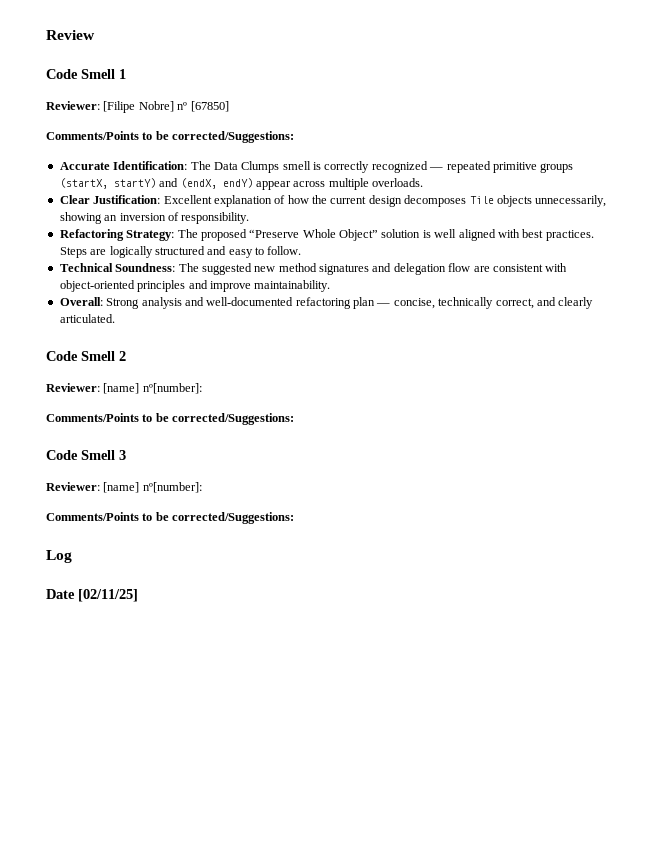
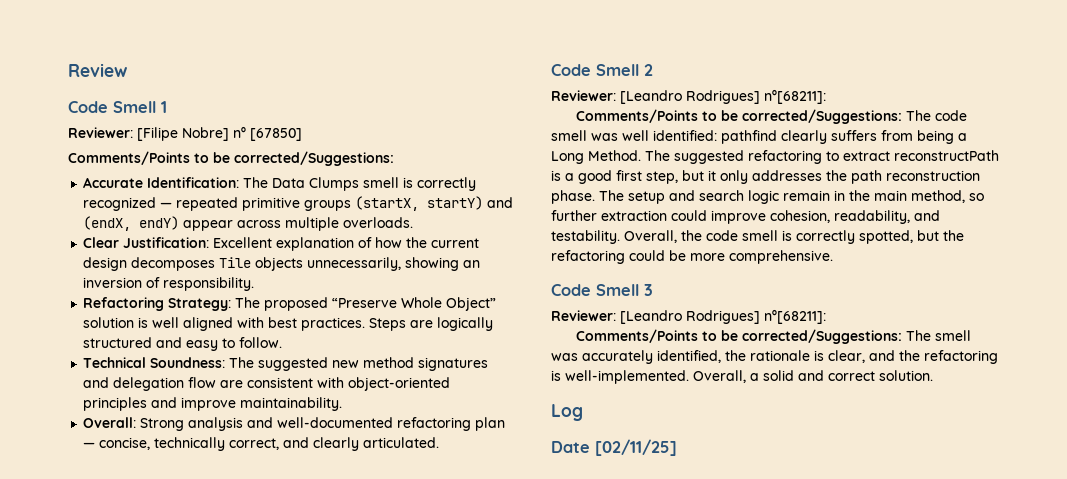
[103,383,202,394] [46,413,295,425] [name] nº[number]: // Comments/Points to be corrected/Suggestions: -> [620,89,826,104] [576,109,968,124] [551,130,967,144] [551,150,999,164] [551,170,980,184] [551,190,984,204] [551,210,940,224] [551,230,964,244] [551,250,833,264] [Leandro Rodrigues] nº[68211]: // Comments/Points to be corrected/Suggestions: The code smell was well identified: pathfind clearly suffers from being a Long Method. The suggested refactoring to extract reconstructPath is a good first step, but it only addresses the path reconstruction phase. The setup and search logic remain in the main method, so further extraction could improve cohesion, readability, and testability. Overall, the code smell is correctly spotted, but the refactoring could be more comprehensive.
[103,482,202,493] [46,512,295,524] [name] nº[number]: // Comments/Points to be corrected/Suggestions: -> [620,309,826,324] [576,329,972,344] [551,350,998,364] [551,370,933,384] [Leandro Rodrigues] nº[68211]: // Comments/Points to be corrected/Suggestions: The smell was accurately identified, the rationale is clear, and the refactoring is well-implemented. Overall, a solid and correct solution.

